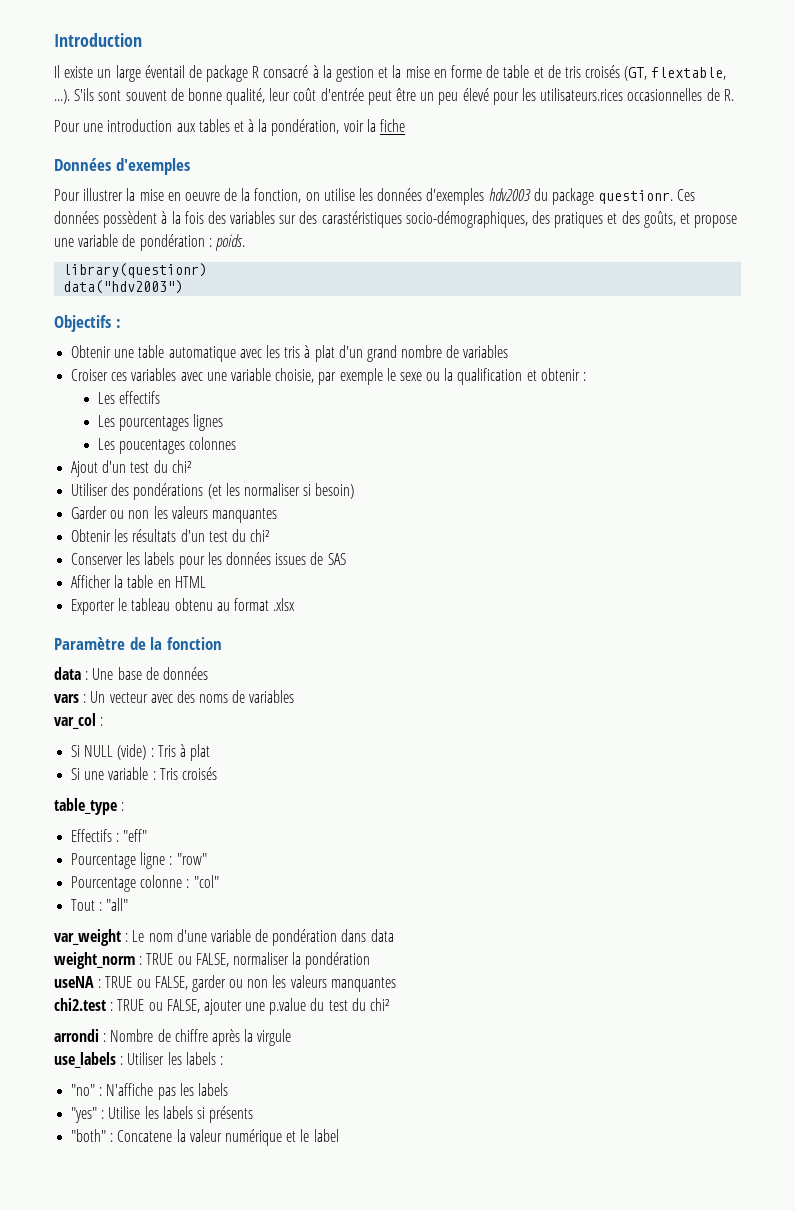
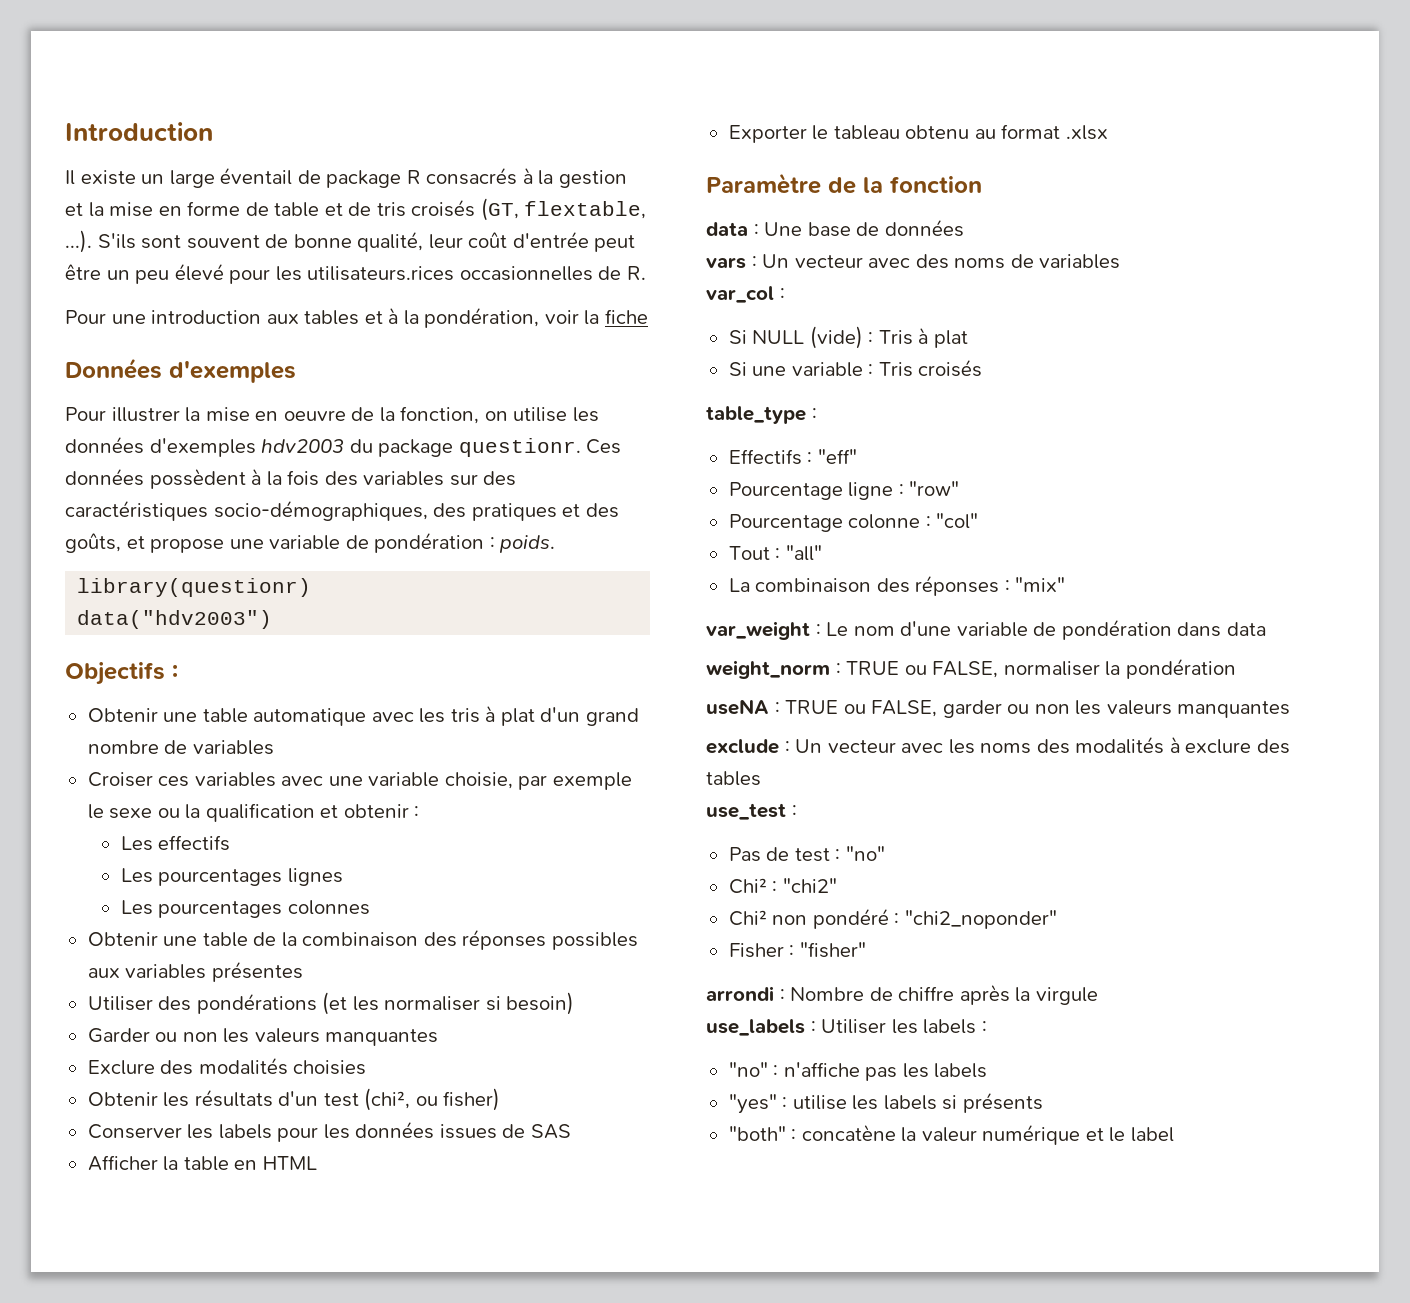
[263,65,309,78] consacré -> [426,167,518,185] consacrés
[321,211,402,228] carastéristiques -> [65,500,208,521] caractéristiques
[119,439,186,454] poucentages -> [158,901,283,918] pourcentages
[71,460,192,477] Ajout d'un test du chi² -> [87,929,638,950] [87,961,303,982] Obtenir une table de la combinaison des réponses possibles aux variables présentes
(277, 515) none -> [87,1057,367,1075] // Exclure des modalités choisies
[231,529,271,542] du chi² -> [364,1088,501,1111] (chi², ou fisher)
(129, 904) none -> [728,575,1066,596] // La combinaison des réponses : "mix"
[54,998,391,1015] chi2.test : TRUE ou FALSE, ajouter une p.value du test du chi² -> [706,736,1290,754] [706,771,761,786] [706,803,797,820] [728,846,885,862] [728,878,837,894] [728,908,1057,929] [728,942,866,958] exclude : Un vecteur avec les noms des modalités à exclure des tables // use_test : // Pas de test : "no" // Chi² : "chi2" // Chi² non pondéré : "chi2_noponder" // Fisher : "fisher"
[106,1083,154,1096] N'affiche -> [783,1062,860,1077] n'affiche
[108,1106,141,1119] Utilise -> [792,1095,847,1110] utilise
[117,1130,173,1142] Concatene -> [801,1124,896,1141] concatène

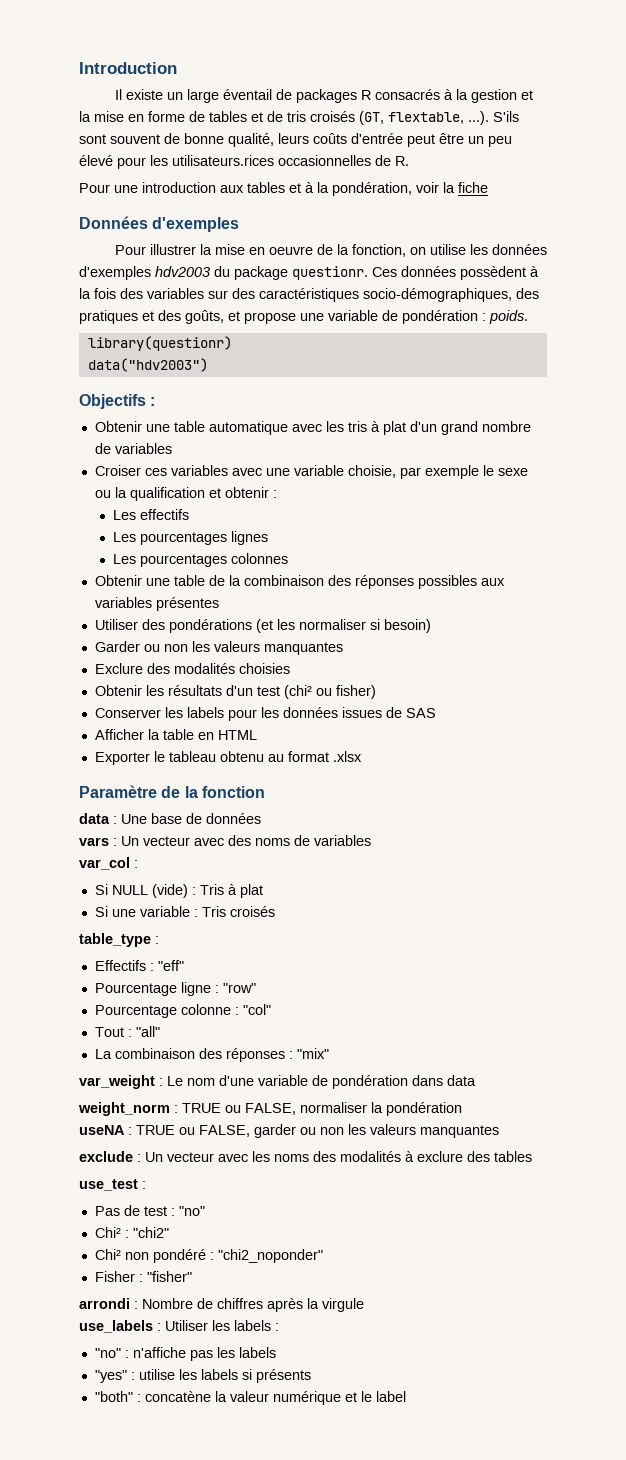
[326,170,402,188] package -> [295,89,357,103] packages
[274,202,320,217] table -> [209,111,247,122] tables
[428,232,508,249] leur coût -> [278,133,347,144] leurs coûts
[364,1088,411,1111] (chi², -> [283,685,312,699] (chi²
[898,986,955,1001] chiffre -> [217,1298,263,1309] chiffres

